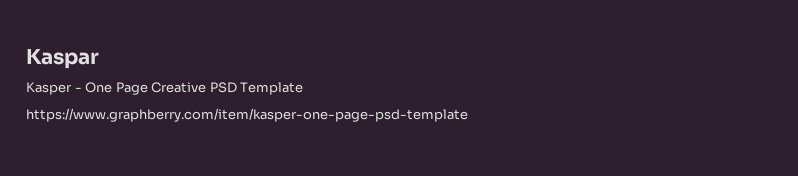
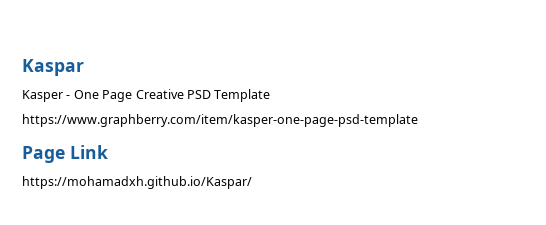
(468, 115) none -> [22,145,108,163] [22,176,252,189] // Page Link // https://mohamadxh.github.io/Kaspar/

